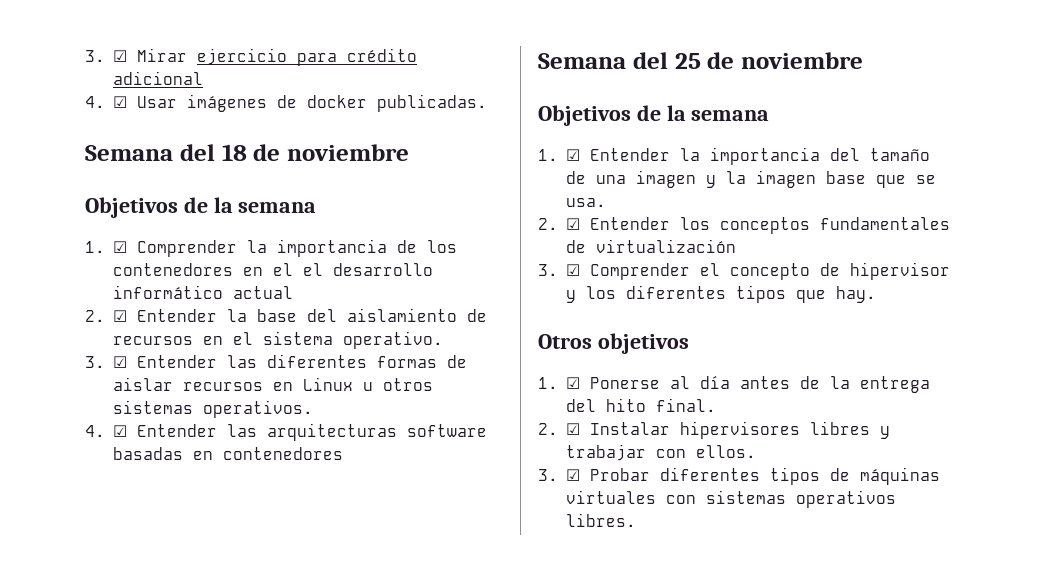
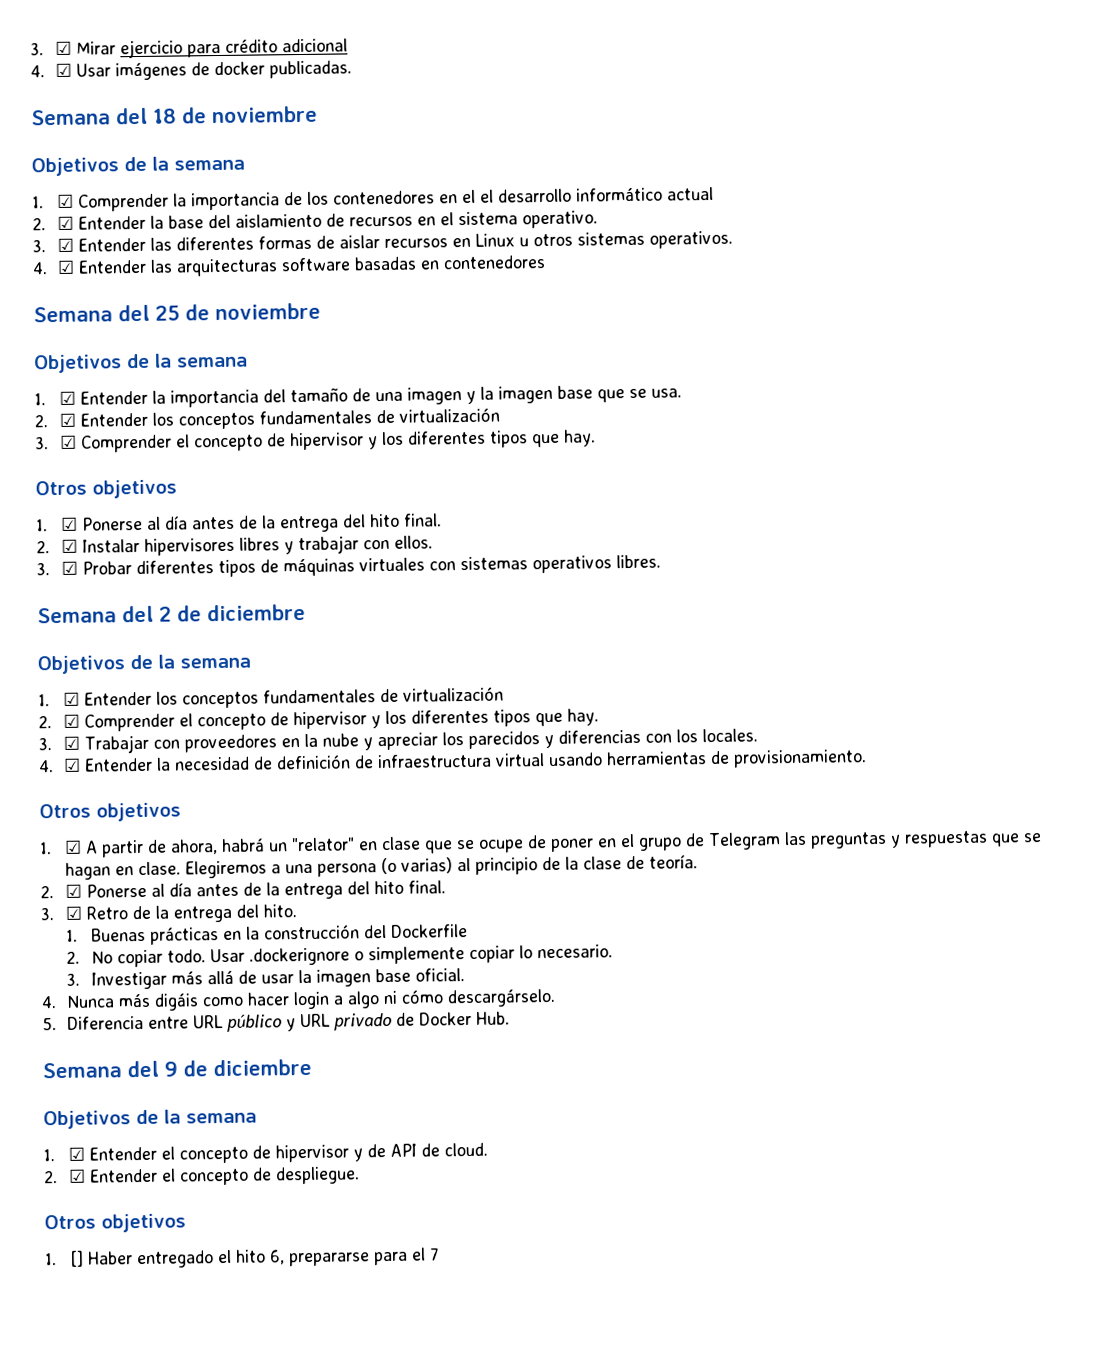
(636, 520) none -> [37,603,306,624] [37,654,251,675] [38,686,505,709] [38,708,600,732] [38,728,759,754] [38,749,868,773] [39,802,181,822] [39,830,1043,858] [65,854,699,880] [40,880,447,900] [40,904,298,923] [66,924,469,945] [66,944,614,968] [66,968,466,990] [41,988,557,1011] [42,1011,511,1032] [42,1058,312,1079] [43,1109,257,1130] [43,1142,489,1164] [44,1166,361,1186] [44,1213,186,1233] [45,1247,440,1269] // Semana del 2 de diciembre // Objetivos de la semana // 1. ☑ Entender los conceptos fundamentales de virtualización // 2. ☑ Comprender el concepto de hipervisor y los diferentes tipos que hay. // 3. ☑ Trabajar con proveedores en la nube y apreciar los parecidos y diferencias con los locales. // 4. ☑ Entender la necesidad de definición de infraestructura virtual usando herramientas de provisionamiento. // Otros objetivos // 1. ☑ A partir de ahora, habrá un "relator" en clase que se ocupe de poner en el grupo de Telegram las preguntas y respuestas que se hagan en clase. Elegiremos a una persona (o varias) al principio de la clase de teoría. // 2. ☑ Ponerse al día antes de la entrega del hito final. // 3. ☑ Retro de la entrega del hito. // 1. Buenas prácticas en la construcción del Dockerfile // 2. No copiar todo. Usar .dockerignore o simplemente copiar lo necesario. // 3. Investigar más allá de usar la imagen base oficial. // 4. Nunca más digáis como hacer login a algo ni cómo descargárselo. // 5. Diferencia entre URL público y URL privado de Docker Hub. // Semana del 9 de diciembre // Objetivos de la semana // 1. ☑ Entender el concepto de hipervisor y de API de cloud. // 2. ☑ Entender el concepto de despliegue. // Otros objetivos // 1. [] Haber entregado el hito 6, prepararse para el 7

